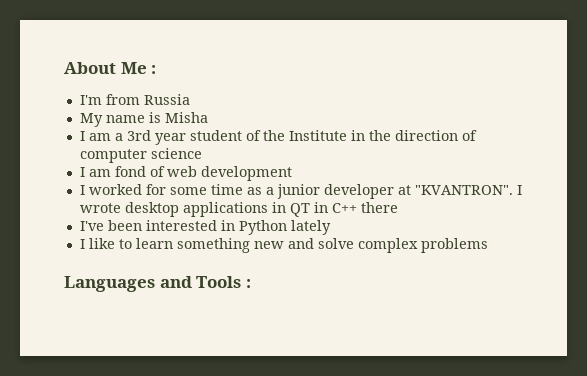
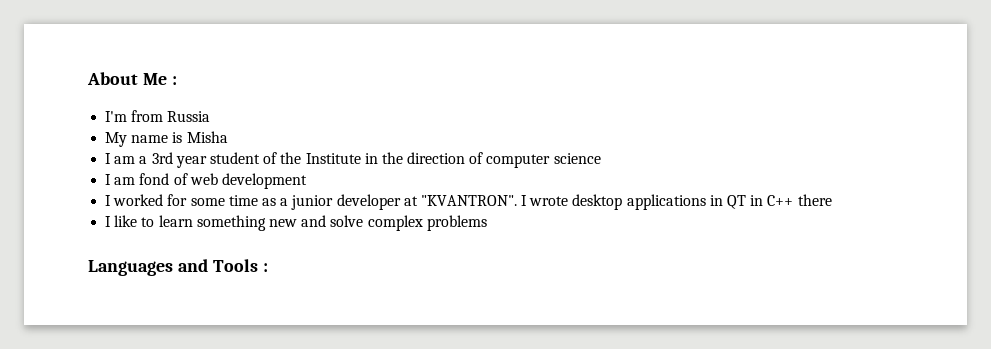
[79,220,331,235] // I've been interested in Python lately -> (832, 200) none

